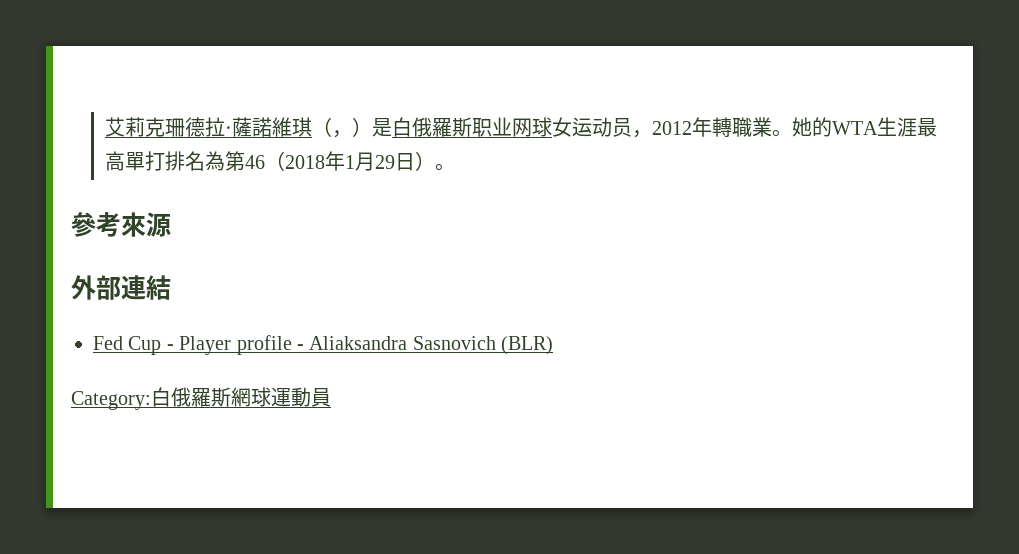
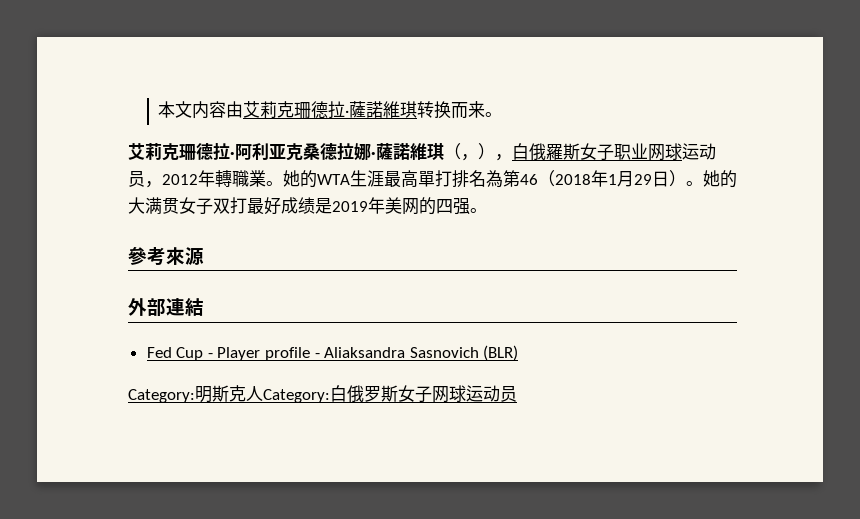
(105, 127) none -> [158,101,244,119] 本文内容由
[312,117,473,138] （，）是白俄羅斯 -> [417,101,503,119] [128,143,614,161] 转换而来。 // 艾莉克珊德拉·阿利亚克桑德拉娜·薩諾維琪（，），白俄羅斯女子
[552,117,573,137] 女 -> (682, 151) none
(456, 167) none -> [703,170,737,188] [128,197,487,215] 她的大满贯女子双打最好成绩是2019年美网的四强。
[151,387,331,407] 白俄羅斯網球運動員 -> [195,385,517,403] 明斯克人Category:白俄罗斯女子网球运动员

